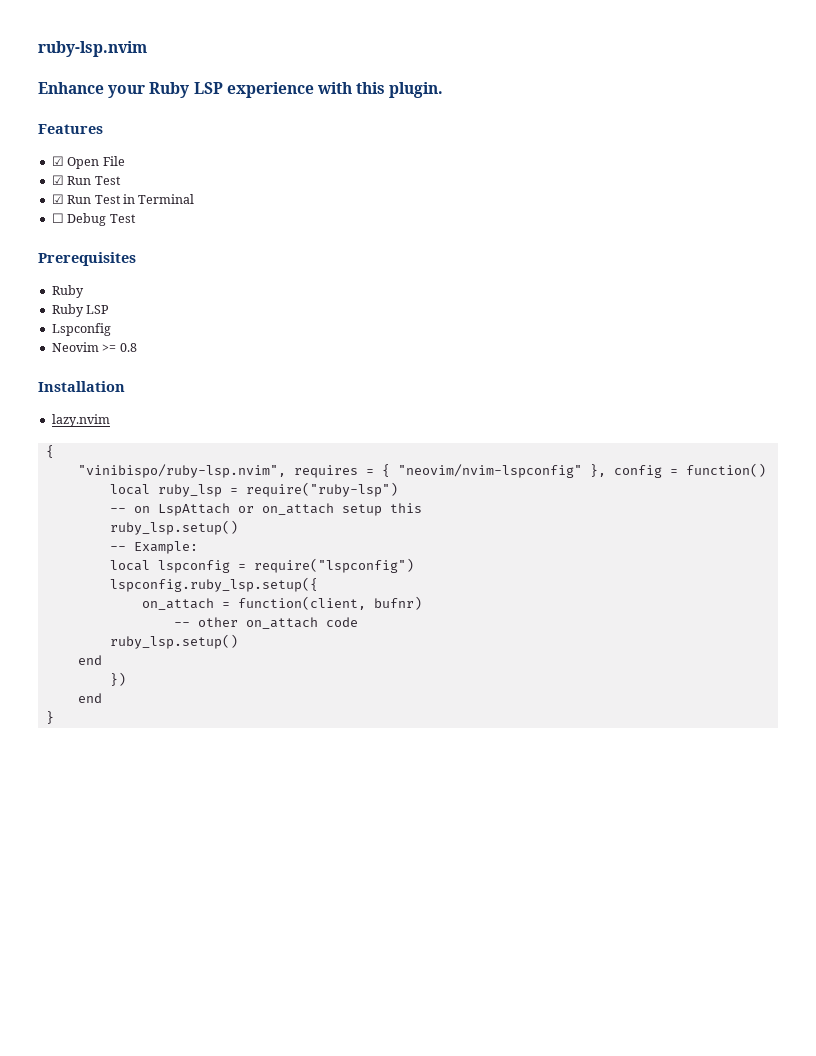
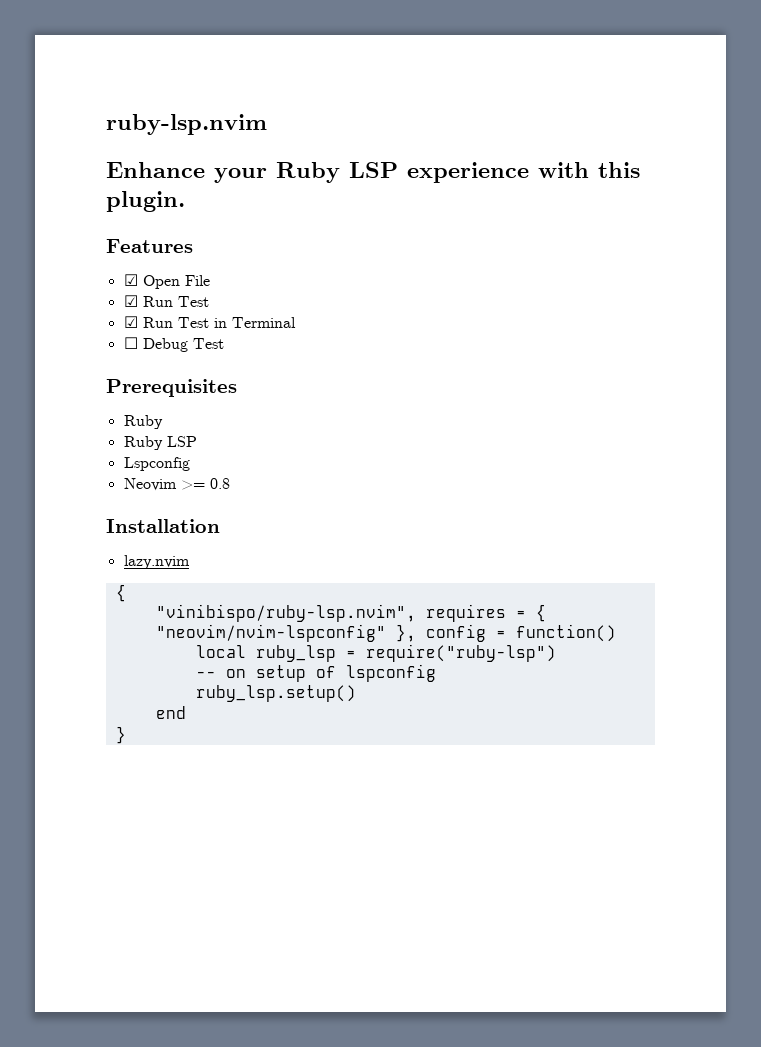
[157,503,422,516] [109,520,238,535] [109,541,198,554] [109,558,414,573] [109,577,318,592] [141,596,422,610] [173,617,358,629] LspAttach or on_attach setup this // ruby_lsp.setup() // -- Example: // local lspconfig = require("lspconfig") // lspconfig.ruby_lsp.setup({ // on_attach = function(client, bufnr) // -- other on_attach code -> [255,664,436,682] setup of lspconfig
[109,672,126,686] [77,693,102,703] // }) // end -> (186, 712) none

